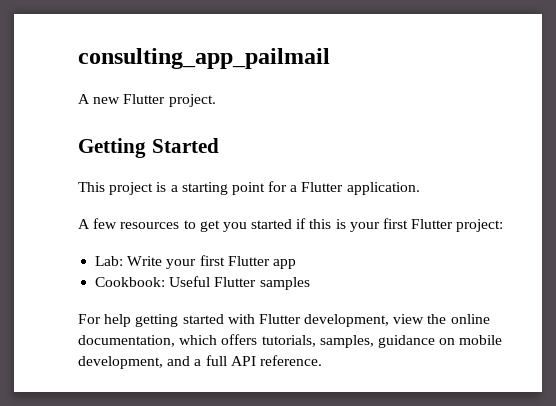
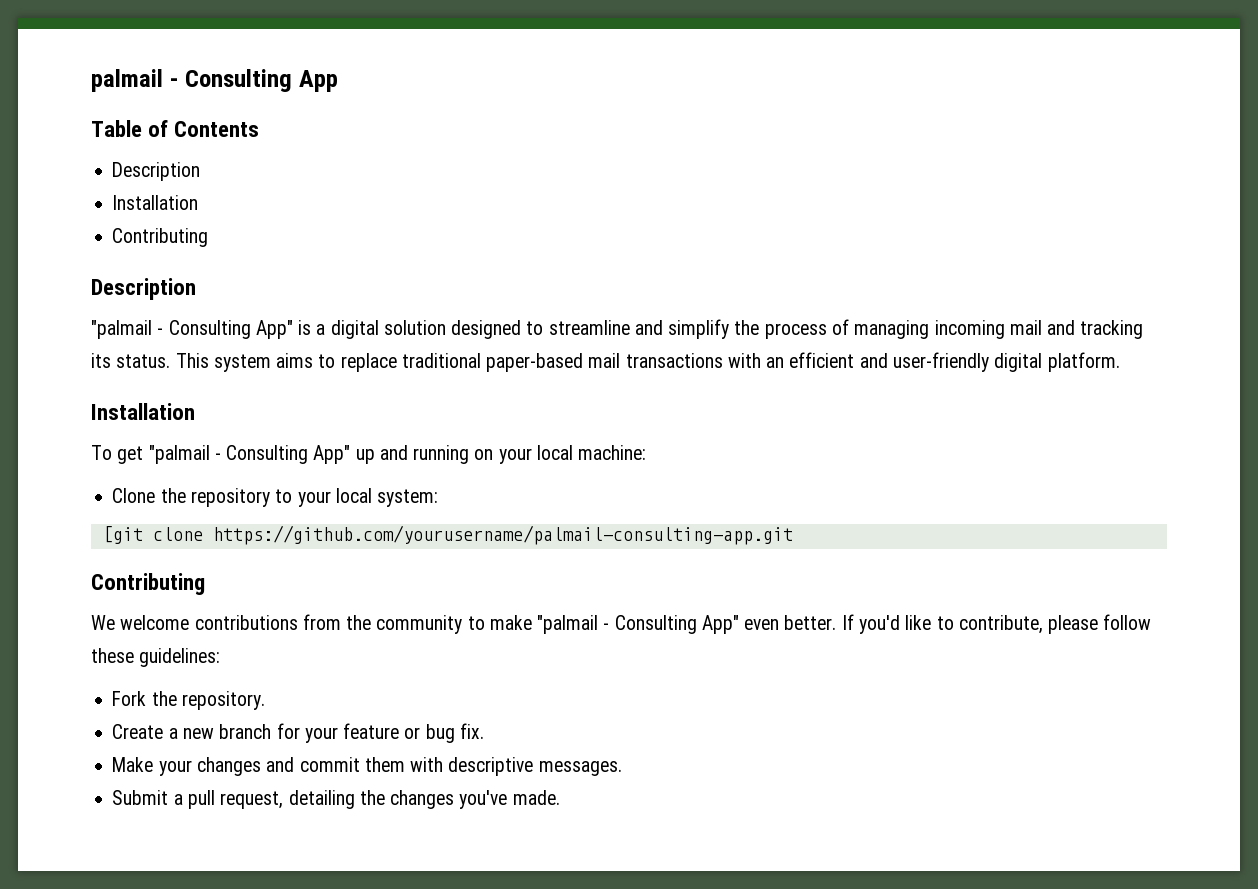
[78,48,330,69] [78,94,216,107] [78,138,219,158] [78,181,420,195] [78,218,504,232] [95,255,296,269] [95,276,310,290] [78,314,490,327] [78,334,503,348] [78,355,322,369] consulting_app_pailmail // A new Flutter project. // Getting Started // This project is a starting point for a Flutter application. // A few resources to get you started if this is your first Flutter project: // Lab: Write your first Flutter app // Cookbook: Useful Flutter samples // For help getting started with Flutter development, view the online documentation, which offers tutorials, samples, guidance on mobile development, and a full API reference. -> [91,69,338,92] [91,120,260,137] [112,162,201,181] [112,195,199,210] [112,228,209,247] [91,278,196,300] [91,319,1144,339] [91,352,1120,372] [91,403,195,420] [91,445,647,464] [112,488,439,507] [102,525,793,545] [91,573,205,595] [91,614,1152,634] [91,648,221,667] [112,691,265,710] [112,723,484,743] [112,757,622,776] [112,790,560,809] palmail - Consulting App // Table of Contents // Description // Installation // Contributing // Description // "palmail - Consulting App" is a digital solution designed to streamline and simplify the process of managing incoming mail and tracking its status. This system aims to replace traditional paper-based mail transactions with an efficient and user-friendly digital platform. // Installation // To get "palmail - Consulting App" up and running on your local machine: // Clone the repository to your local system: // [git clone https://github.com/yourusername/palmail-consulting-app.git // Contributing // We welcome contributions from the community to make "palmail - Consulting App" even better. If you'd like to contribute, please follow these guidelines: // Fork the repository. // Create a new branch for your feature or bug fix. // Make your changes and commit them with descriptive messages. // Submit a pull request, detailing the changes you've made.

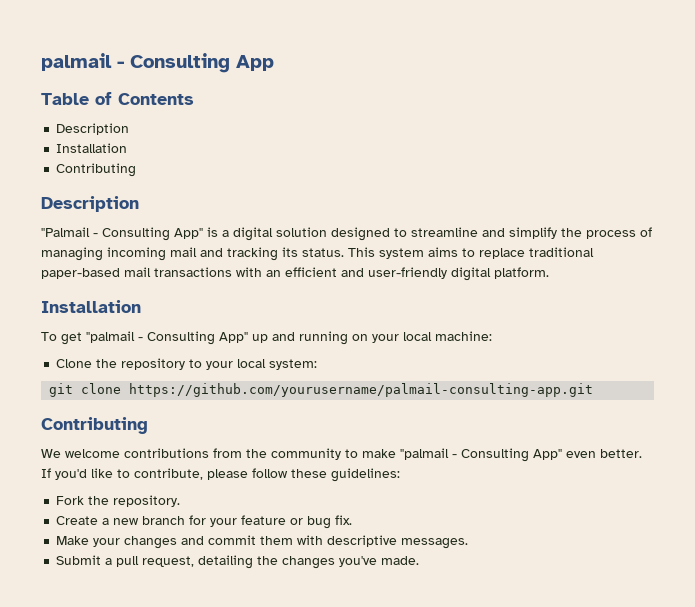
[91,320,152,339] "palmail -> [41,227,90,237] "Palmail
[102,526,143,544] [git -> [49,383,74,397] git

